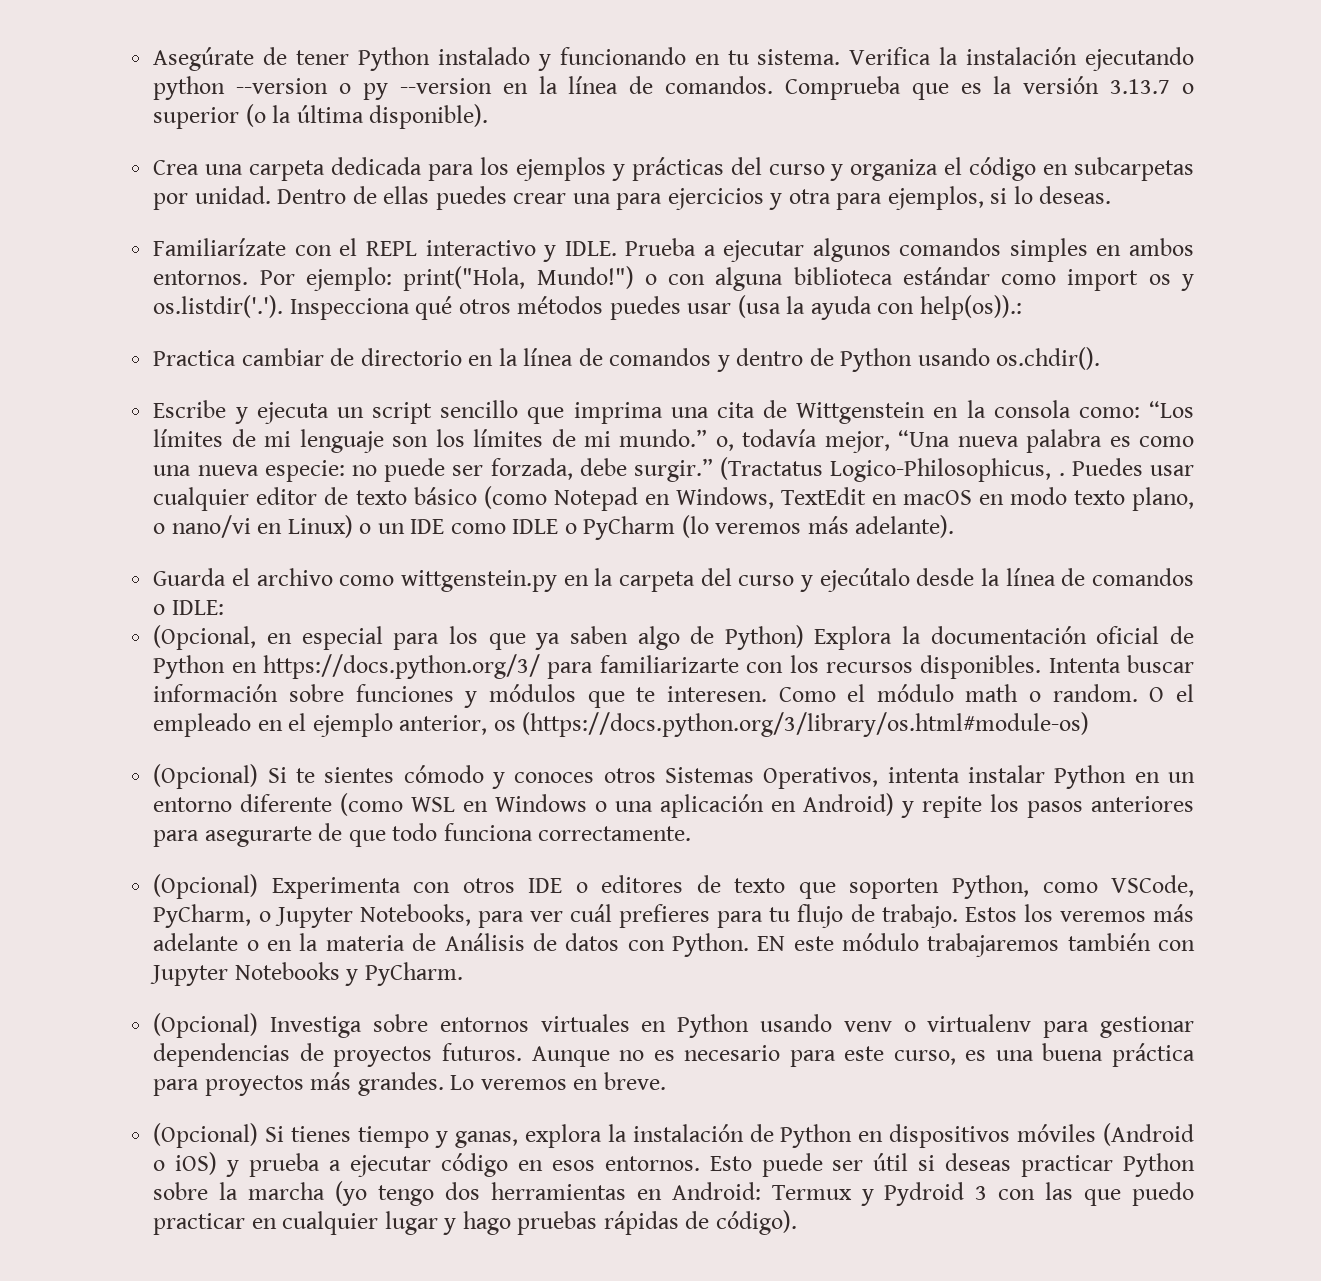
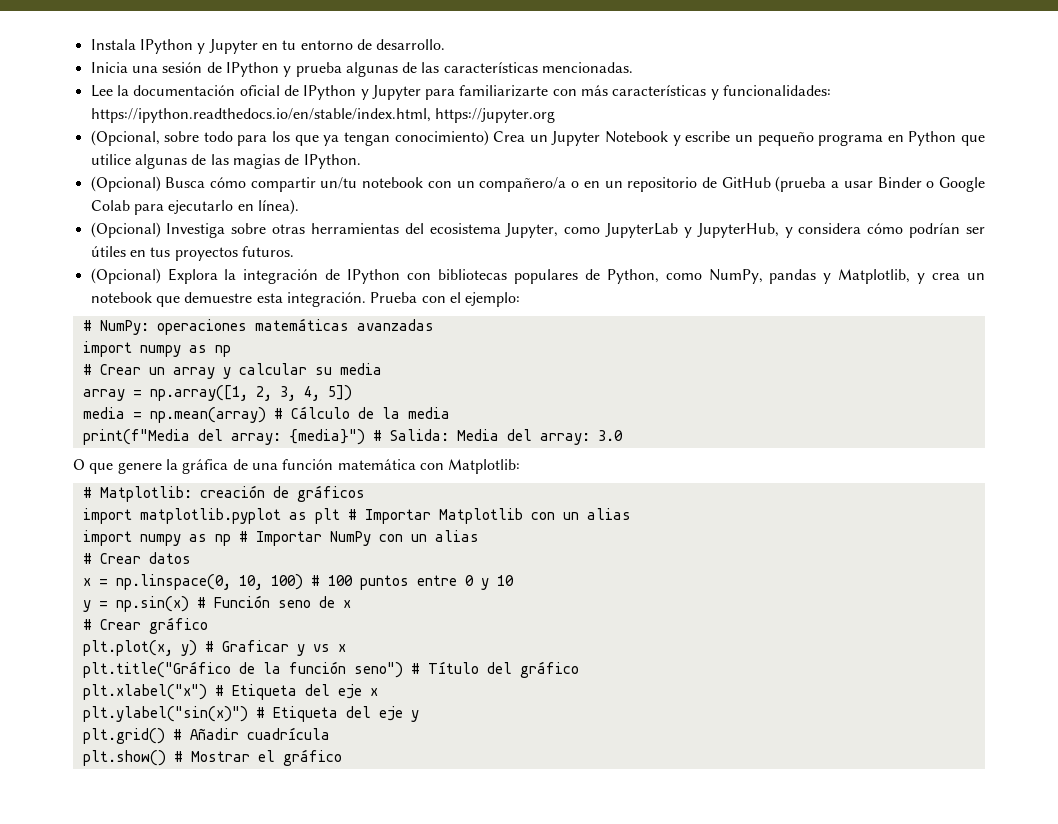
[153,47,1194,71] [153,76,1194,100] [153,104,489,129] [153,157,1194,181] [153,186,1112,210] [153,238,1194,262] [153,266,1194,291] [153,295,1022,320] [153,347,1101,372] [153,400,1194,424] [153,429,1194,453] [153,457,1195,482] [153,486,1194,511] [153,515,955,540] [153,568,1194,592] [153,600,224,615] Asegúrate de tener Python instalado y funcionando en tu sistema. Verifica la instalación ejecutando python --version o py --version en la línea de comandos. Comprueba que es la versión 3.13.7 o superior (o la última disponible). // Crea una carpeta dedicada para los ejemplos y prácticas del curso y organiza el código en subcarpetas por unidad. Dentro de ellas puedes crear una para ejercicios y otra para ejemplos, si lo deseas. // Familiarízate con el REPL interactivo y IDLE. Prueba a ejecutar algunos comandos simples en ambos entornos. Por ejemplo: print("Hola, Mundo!") o con alguna biblioteca estándar como import os y os.listdir('.'). Inspecciona qué otros métodos puedes usar (usa la ayuda con help(os)).: // Practica cambiar de directorio en la línea de comandos y dentro de Python usando os.chdir(). // Escribe y ejecuta un script sencillo que imprima una cita de Wittgenstein en la consola como: “Los límites de mi lenguaje son los límites de mi mundo.” o, todavía mejor, “Una nueva palabra es como una nueva especie: no puede ser forzada, debe surgir.” (Tractatus Logico-Philosophicus, . Puedes usar cualquier editor de texto básico (como Notepad en Windows, TextEdit en macOS en modo texto plano, o nano/vi en Linux) o un IDE como IDLE o PyCharm (lo veremos más adelante). // Guarda el archivo como wittgenstein.py en la carpeta del curso y ejecútalo desde la línea de comandos o IDLE: -> [90,39,446,54] [90,62,634,77] [90,85,832,100] [90,108,555,123] Instala IPython y Jupyter en tu entorno de desarrollo. // Inicia una sesión de IPython y prueba algunas de las características mencionadas. // Lee la documentación oficial de IPython y Jupyter para familiarizarte con más características y funcionalidades: https://ipython.readthedocs.io/en/stable/index.html, https://jupyter.org
[267,626,383,650] en especial -> [164,131,233,142] sobre todo
[569,625,1194,650] [153,654,1194,679] [153,684,1194,708] [153,712,1090,737] [153,764,1195,789] [153,793,1194,818] [153,823,692,847] [153,874,1194,899] [153,904,1194,928] [153,933,1195,957] [150,962,463,986] [153,1013,1194,1038] [153,1043,1195,1067] [153,1072,666,1096] [153,1123,1194,1148] [153,1152,1195,1177] [153,1181,1194,1206] [153,1210,797,1235] saben algo de Python) Explora la documentación oficial de Python en https://docs.python.org/3/ para familiarizarte con los recursos disponibles. Intenta buscar información sobre funciones y módulos que te interesen. Como el módulo math o random. O el empleado en el ejemplo anterior, os (https://docs.python.org/3/library/os.html#module-os) // (Opcional) Si te sientes cómodo y conoces otros Sistemas Operativos, intenta instalar Python en un entorno diferente (como WSL en Windows o una aplicación en Android) y repite los pasos anteriores para asegurarte de que todo funciona correctamente. // (Opcional) Experimenta con otros IDE o editores de texto que soporten Python, como VSCode, PyCharm, o Jupyter Notebooks, para ver cuál prefieres para tu flujo de trabajo. Estos los veremos más adelante o en la materia de Análisis de datos con Python. EN este módulo trabajaremos también con Jupyter Notebooks y PyCharm. // (Opcional) Investiga sobre entornos virtuales en Python usando venv o virtualenv para gestionar dependencias de proyectos futuros. Aunque no es necesario para este curso, es una buena práctica para proyectos más grandes. Lo veremos en breve. // (Opcional) Si tienes tiempo y ganas, explora la instalación de Python en dispositivos móviles (Android o iOS) y prueba a ejecutar código en esos entornos. Esto puede ser útil si deseas practicar Python sobre la marcha (yo tengo dos herramientas en Android: Termux y Pydroid 3 con las que puedo practicar en cualquier lugar y hago pruebas rápidas de código). -> [343,130,986,146] [90,154,361,169] [90,176,986,192] [90,199,299,215] [90,222,985,238] [90,246,294,261] [90,268,986,284] [90,292,521,307] [82,318,434,335] [82,341,231,357] [82,363,382,379] [82,385,352,401] [82,406,450,423] [82,429,623,445] [73,459,521,474] [82,485,365,502] [82,508,631,524] [82,530,479,546] [82,552,191,564] [82,574,514,590] [82,595,351,612] [82,617,208,634] [82,640,346,656] [82,661,579,678] [82,684,378,700] [82,706,419,722] [82,727,330,744] [82,749,342,766] tengan conocimiento) Crea un Jupyter Notebook y escribe un pequeño programa en Python que utilice algunas de las magias de IPython. // (Opcional) Busca cómo compartir un/tu notebook con un compañero/a o en un repositorio de GitHub (prueba a usar Binder o Google Colab para ejecutarlo en línea). // (Opcional) Investiga sobre otras herramientas del ecosistema Jupyter, como JupyterLab y JupyterHub, y considera cómo podrían ser útiles en tus proyectos futuros. // (Opcional) Explora la integración de IPython con bibliotecas populares de Python, como NumPy, pandas y Matplotlib, y crea un notebook que demuestre esta integración. Prueba con el ejemplo: // # NumPy: operaciones matemáticas avanzadas // import numpy as np // # Crear un array y calcular su media // array = np.array([1, 2, 3, 4, 5]) // media = np.mean(array) # Cálculo de la media // print(f"Media del array: {media}") # Salida: Media del array: 3.0 // O que genere la gráfica de una función matemática con Matplotlib: // # Matplotlib: creación de gráficos // import matplotlib.pyplot as plt # Importar Matplotlib con un alias // import numpy as np # Importar NumPy con un alias // # Crear datos // x = np.linspace(0, 10, 100) # 100 puntos entre 0 y 10 // y = np.sin(x) # Función seno de x // # Crear gráfico // plt.plot(x, y) # Graficar y vs x // plt.title("Gráfico de la función seno") # Título del gráfico // plt.xlabel("x") # Etiqueta del eje x // plt.ylabel("sin(x)") # Etiqueta del eje y // plt.grid() # Añadir cuadrícula // plt.show() # Mostrar el gráfico

